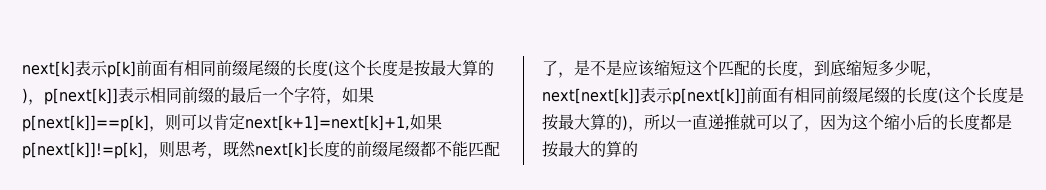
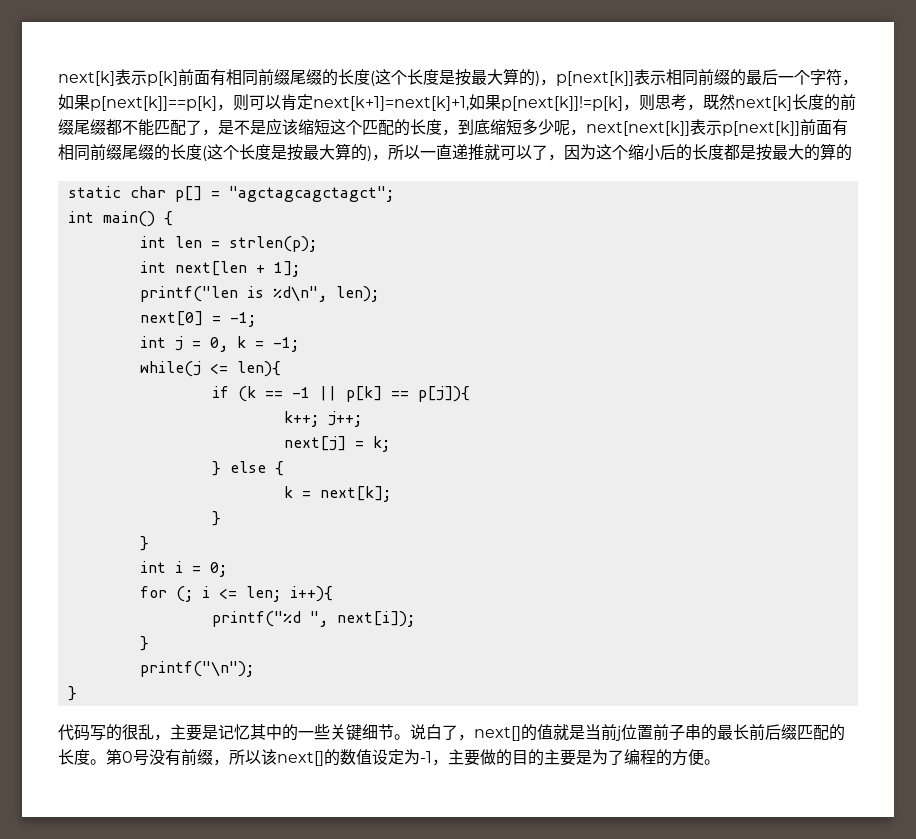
(638, 149) none -> [67,186,394,202] [67,211,173,227] [139,236,317,252] [139,261,300,277] [139,286,379,302] [139,311,256,327] [139,336,299,352] [139,361,281,377] [211,386,470,402] [283,411,362,427] [283,436,390,452] [211,461,284,476] [283,486,391,502] [211,511,221,526] [139,536,149,551] [139,561,227,577] [139,586,333,602] [211,611,415,627] [139,636,149,651] [139,661,254,677] [67,686,77,701] [58,724,845,741] [58,749,720,766] // static char p[] = "agctagcagctagct"; // int main() { // int len = strlen(p); // int next[len + 1]; // printf("len is %d\n", len); // next[0] = -1; // int j = 0, k = -1; // while(j <= len){ // if (k == -1 || p[k] == p[j]){ // k++; j++; // next[j] = k; // } else { // k = next[k]; // } // } // int i = 0; // for (; i <= len; i++){ // printf("%d ", next[i]); // } // printf("\n"); // } // 代码写的很乱，主要是记忆其中的一些关键细节。说白了，next[]的值就是当前j位置前子串的最长前后缀匹配的长度。第0号没有前缀，所以该next[]的数值设定为-1，主要做的目的主要是为了编程的方便。

